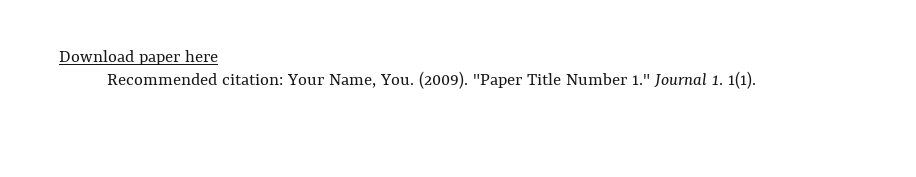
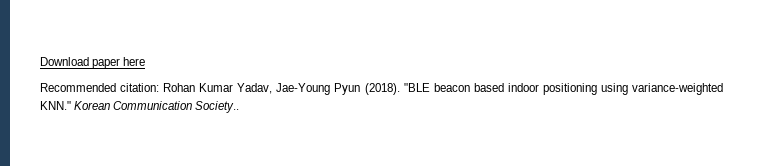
[286,71,756,89] Your Name, You. (2009). "Paper Title Number 1." Journal 1. 1(1). -> [163,83,723,95] [40,101,240,113] Rohan Kumar Yadav, Jae-Young Pyun (2018). "BLE beacon based indoor positioning using variance-weighted KNN." Korean Communication Society..

